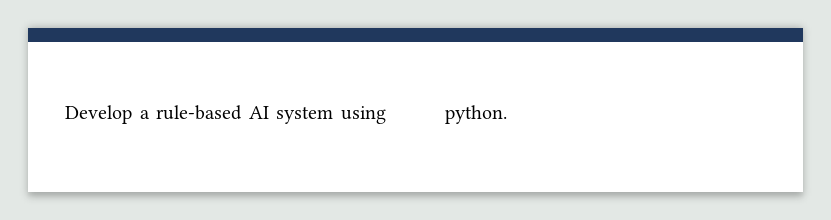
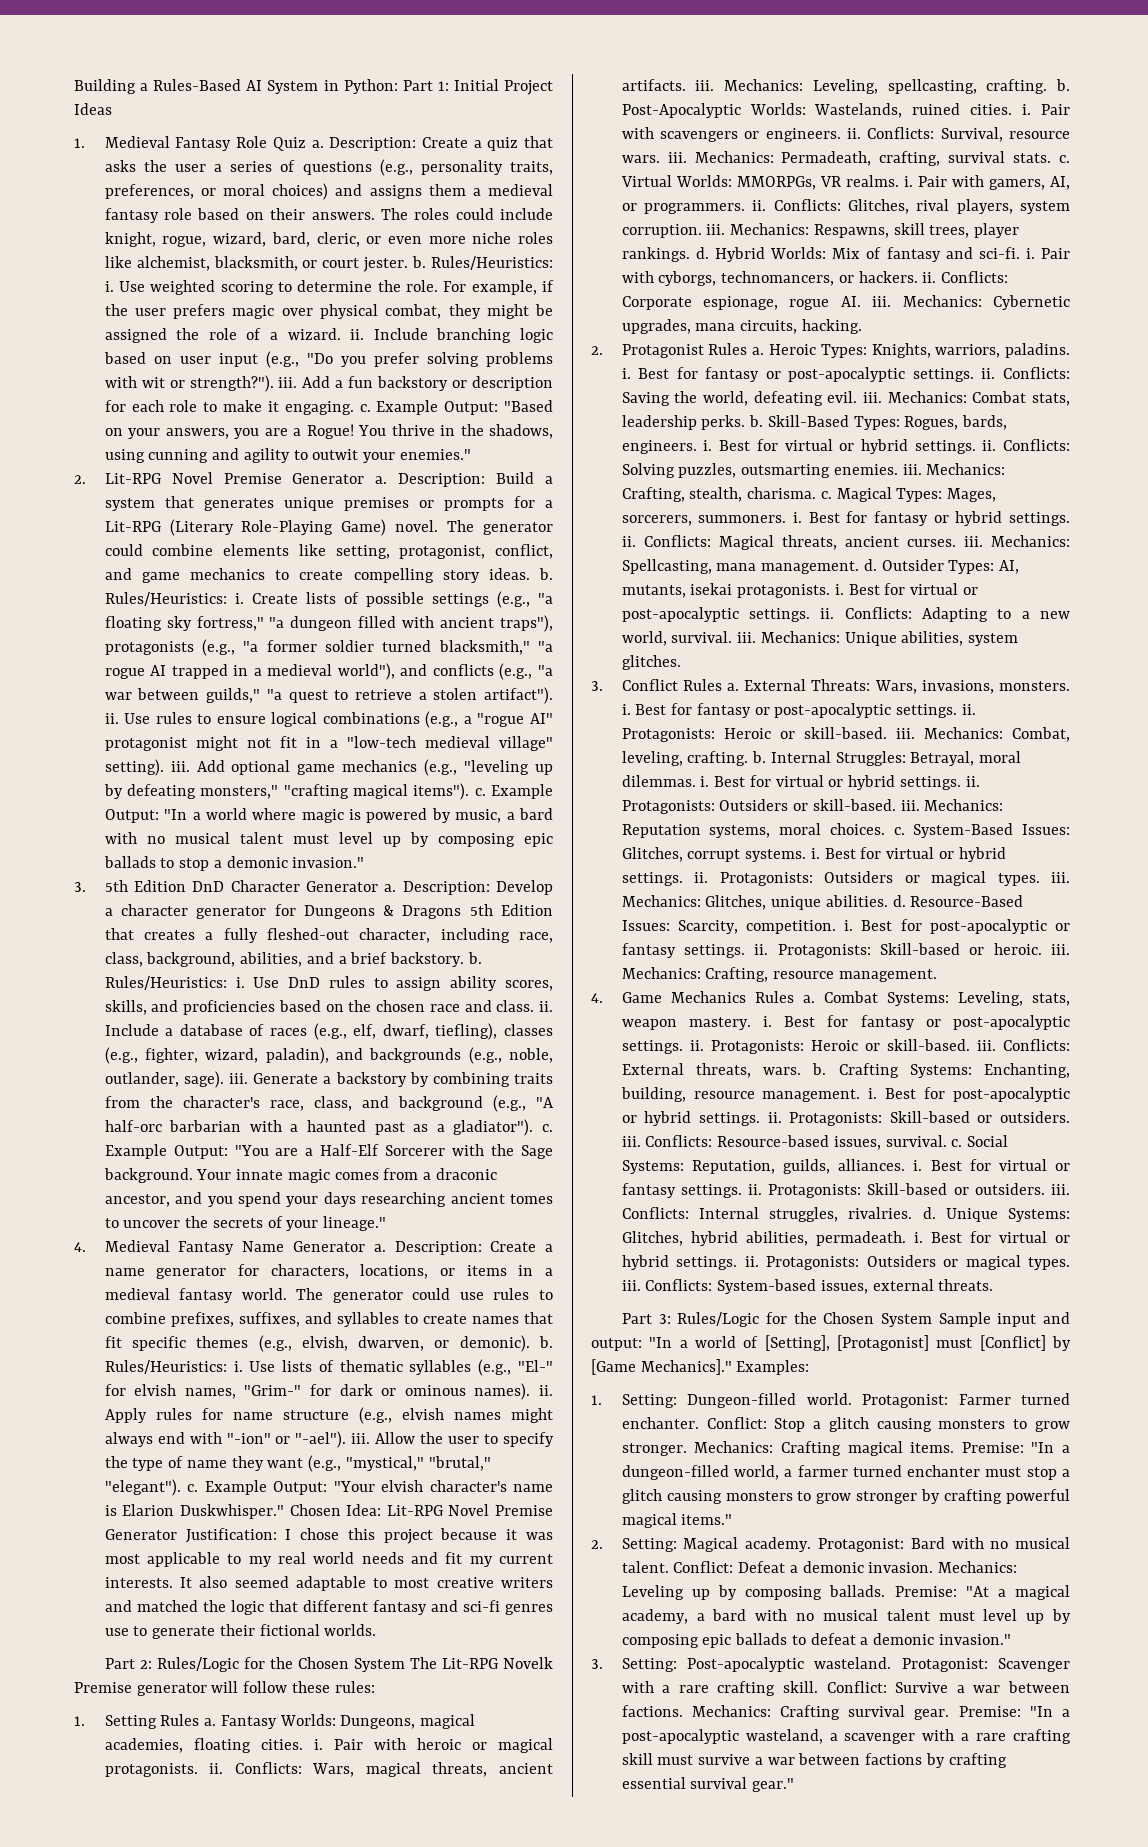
[65,105,507,124] Develop a rule-based AI system using python. -> [74,79,554,95] [74,103,112,115] [74,136,553,151] [104,159,553,176] [104,183,553,200] [104,208,553,223] [104,232,553,247] [104,256,553,272] [104,280,554,295] [104,304,554,319] [104,328,553,343] [103,351,553,368] [104,375,553,392] [104,400,553,415] [104,424,553,439] [104,448,471,463] [74,472,553,487] [104,496,553,511] [104,519,553,536] [104,544,553,559] [104,568,553,583] [104,591,554,608] [104,615,553,632] [104,639,553,656] [104,663,553,680] [104,687,553,704] [104,711,553,728] [104,736,553,751] [104,759,553,776] [103,783,553,800] [104,808,553,823] [104,832,553,847] [103,856,365,871] [74,880,553,895] [104,904,553,919] [104,928,553,943] [104,952,482,967] [104,976,554,991] [104,1000,554,1015] [104,1023,553,1040] [104,1047,553,1064] [104,1071,553,1088] [104,1095,554,1112] [104,1119,553,1136] [104,1144,553,1159] [103,1168,497,1183] [104,1192,553,1207] [104,1216,387,1231] [74,1240,553,1255] [104,1264,553,1279] [104,1288,553,1303] [104,1312,553,1327] [104,1335,553,1352] [104,1359,553,1376] [104,1383,553,1400] [104,1407,553,1424] [104,1431,554,1448] [104,1455,491,1472] [104,1479,553,1496] [104,1504,553,1519] [104,1528,553,1544] [104,1552,553,1567] [104,1576,553,1591] [104,1600,553,1615] [104,1624,377,1639] [105,1657,554,1672] [74,1681,375,1696] [74,1714,476,1729] [104,1738,553,1753] [104,1762,553,1777] [621,79,1070,94] [621,103,1070,118] [621,127,1070,142] [621,151,1070,166] [620,175,1070,190] [621,199,1070,214] [621,223,1020,238] [621,247,1070,262] [621,271,1009,286] [621,295,1070,310] [621,319,862,334] [591,343,1070,358] [621,367,1070,382] [621,391,1070,406] [621,415,1008,430] [621,439,1070,454] [621,463,1006,478] [621,487,997,502] [621,511,1070,526] [621,535,1070,550] [621,559,1020,574] [621,583,978,598] [621,607,1070,622] [621,631,1019,646] [621,655,681,670] [591,679,1070,694] [621,703,976,718] [621,727,1070,742] [621,751,1022,766] [621,775,980,790] [621,799,1004,814] [621,823,1070,838] [621,847,1006,862] [621,871,1070,886] [621,895,1024,910] [621,919,1070,934] [621,943,1070,958] [621,967,937,982] [591,991,1070,1006] [621,1015,1070,1030] [621,1039,1070,1054] [621,1063,1070,1078] [620,1087,1070,1102] [621,1111,1070,1126] [621,1135,1009,1150] [621,1159,1070,1174] [621,1183,1070,1198] [621,1207,1070,1222] [621,1231,1070,1246] [621,1255,1070,1270] [621,1279,994,1294] [622,1312,1070,1327] [591,1335,1071,1351] [591,1359,810,1375] [591,1393,1070,1408] [621,1417,1070,1432] [621,1441,1070,1456] [621,1465,1070,1480] [621,1489,1070,1504] [621,1513,733,1528] [591,1537,1070,1552] [621,1561,1018,1573] [621,1585,1070,1600] [621,1609,1071,1624] [621,1633,1011,1648] [591,1657,1070,1672] [621,1681,1070,1696] [621,1705,1070,1720] [621,1729,1071,1744] [621,1753,1007,1768] [621,1777,795,1792] Building a Rules-Based AI System in Python: Part 1: Initial Project Ideas // 1. Medieval Fantasy Role Quiz a. Description: Create a quiz that asks the user a series of questions (e.g., personality traits, preferences, or moral choices) and assigns them a medieval fantasy role based on their answers. The roles could include knight, rogue, wizard, bard, cleric, or even more niche roles like alchemist, blacksmith, or court jester. b. Rules/Heuristics: i. Use weighted scoring to determine the role. For example, if the user prefers magic over physical combat, they might be assigned the role of a wizard. ii. Include branching logic based on user input (e.g., "Do you prefer solving problems with wit or strength?"). iii. Add a fun backstory or description for each role to make it engaging. c. Example Output: "Based on your answers, you are a Rogue! You thrive in the shadows, using cunning and agility to outwit your enemies." // 2. Lit-RPG Novel Premise Generator a. Description: Build a system that generates unique premises or prompts for a Lit-RPG (Literary Role-Playing Game) novel. The generator could combine elements like setting, protagonist, conflict, and game mechanics to create compelling story ideas. b. Rules/Heuristics: i. Create lists of possible settings (e.g., "a floating sky fortress," "a dungeon filled with ancient traps"), protagonists (e.g., "a former soldier turned blacksmith," "a rogue AI trapped in a medieval world"), and conflicts (e.g., "a war between guilds," "a quest to retrieve a stolen artifact"). ii. Use rules to ensure logical combinations (e.g., a "rogue AI" protagonist might not fit in a "low-tech medieval village" setting). iii. Add optional game mechanics (e.g., "leveling up by defeating monsters," "crafting magical items"). c. Example Output: "In a world where magic is powered by music, a bard with no musical talent must level up by composing epic ballads to stop a demonic invasion." // 3. 5th Edition DnD Character Generator a. Description: Develop a character generator for Dungeons & Dragons 5th Edition that creates a fully fleshed-out character, including race, class, background, abilities, and a brief backstory. b. Rules/Heuristics: i. Use DnD rules to assign ability scores, skills, and proficiencies based on the chosen race and class. ii. Include a database of races (e.g., elf, dwarf, tiefling), classes (e.g., fighter, wizard, paladin), and backgrounds (e.g., noble, outlander, sage). iii. Generate a backstory by combining traits from the character's race, class, and background (e.g., "A half-orc barbarian with a haunted past as a gladiator"). c. Example Output: "You are a Half-Elf Sorcerer with the Sage background. Your innate magic comes from a draconic ancestor, and you spend your days researching ancient tomes to uncover the secrets of your lineage." // 4. Medieval Fantasy Name Generator a. Description: Create a name generator for characters, locations, or items in a medieval fantasy world. The generator could use rules to combine prefixes, suffixes, and syllables to create names that fit specific themes (e.g., elvish, dwarven, or demonic). b. Rules/Heuristics: i. Use lists of thematic syllables (e.g., "El-" for elvish names, "Grim-" for dark or ominous names). ii. Apply rules for name structure (e.g., elvish names might always end with "-ion" or "-ael"). iii. Allow the user to specify the type of name they want (e.g., "mystical," "brutal," "elegant"). c. Example Output: "Your elvish character's name is Elarion Duskwhisper." Chosen Idea: Lit-RPG Novel Premise Generator Justification: I chose this project because it was most applicable to my real world needs and fit my current interests. It also seemed adaptable to most creative writers and matched the logic that different fantasy and sci-fi genres use to generate their fictional worlds. // Part 2: Rules/Logic for the Chosen System The Lit-RPG Novelk Premise generator will follow these rules: // 1. Setting Rules a. Fantasy Worlds: Dungeons, magical academies, floating cities. i. Pair with heroic or magical protagonists. ii. Conflicts: Wars, magical threats, ancient artifacts. iii. Mechanics: Leveling, spellcasting, crafting. b. Post-Apocalyptic Worlds: Wastelands, ruined cities. i. Pair with scavengers or engineers. ii. Conflicts: Survival, resource wars. iii. Mechanics: Permadeath, crafting, survival stats. c. Virtual Worlds: MMORPGs, VR realms. i. Pair with gamers, AI, or programmers. ii. Conflicts: Glitches, rival players, system corruption. iii. Mechanics: Respawns, skill trees, player rankings. d. Hybrid Worlds: Mix of fantasy and sci-fi. i. Pair with cyborgs, technomancers, or hackers. ii. Conflicts: Corporate espionage, rogue AI. iii. Mechanics: Cybernetic upgrades, mana circuits, hacking. // 2. Protagonist Rules a. Heroic Types: Knights, warriors, paladins. i. Best for fantasy or post-apocalyptic settings. ii. Conflicts: Saving the world, defeating evil. iii. Mechanics: Combat stats, leadership perks. b. Skill-Based Types: Rogues, bards, engineers. i. Best for virtual or hybrid settings. ii. Conflicts: Solving puzzles, outsmarting enemies. iii. Mechanics: Crafting, stealth, charisma. c. Magical Types: Mages, sorcerers, summoners. i. Best for fantasy or hybrid settings. ii. Conflicts: Magical threats, ancient curses. iii. Mechanics: Spellcasting, mana management. d. Outsider Types: AI, mutants, isekai protagonists. i. Best for virtual or post-apocalyptic settings. ii. Conflicts: Adapting to a new world, survival. iii. Mechanics: Unique abilities, system glitches. // 3. Conflict Rules a. External Threats: Wars, invasions, monsters. i. Best for fantasy or post-apocalyptic settings. ii. Protagonists: Heroic or skill-based. iii. Mechanics: Combat, leveling, crafting. b. Internal Struggles: Betrayal, moral dilemmas. i. Best for virtual or hybrid settings. ii. Protagonists: Outsiders or skill-based. iii. Mechanics: Reputation systems, moral choices. c. System-Based Issues: Glitches, corrupt systems. i. Best for virtual or hybrid settings. ii. Protagonists: Outsiders or magical types. iii. Mechanics: Glitches, unique abilities. d. Resource-Based Issues: Scarcity, competition. i. Best for post-apocalyptic or fantasy settings. ii. Protagonists: Skill-based or heroic. iii. Mechanics: Crafting, resource management. // 4. Game Mechanics Rules a. Combat Systems: Leveling, stats, weapon mastery. i. Best for fantasy or post-apocalyptic settings. ii. Protagonists: Heroic or skill-based. iii. Conflicts: External threats, wars. b. Crafting Systems: Enchanting, building, resource management. i. Best for post-apocalyptic or hybrid settings. ii. Protagonists: Skill-based or outsiders. iii. Conflicts: Resource-based issues, survival. c. Social Systems: Reputation, guilds, alliances. i. Best for virtual or fantasy settings. ii. Protagonists: Skill-based or outsiders. iii. Conflicts: Internal struggles, rivalries. d. Unique Systems: Glitches, hybrid abilities, permadeath. i. Best for virtual or hybrid settings. ii. Protagonists: Outsiders or magical types. iii. Conflicts: System-based issues, external threats. // Part 3: Rules/Logic for the Chosen System Sample input and output: "In a world of [Setting], [Protagonist] must [Conflict] by [Game Mechanics]." Examples: // 1. Setting: Dungeon-filled world. Protagonist: Farmer turned enchanter. Conflict: Stop a glitch causing monsters to grow stronger. Mechanics: Crafting magical items. Premise: "In a dungeon-filled world, a farmer turned enchanter must stop a glitch causing monsters to grow stronger by crafting powerful magical items." // 2. Setting: Magical academy. Protagonist: Bard with no musical talent. Conflict: Defeat a demonic invasion. Mechanics: Leveling up by composing ballads. Premise: "At a magical academy, a bard with no musical talent must level up by composing epic ballads to defeat a demonic invasion." // 3. Setting: Post-apocalyptic wasteland. Protagonist: Scavenger with a rare crafting skill. Conflict: Survive a war between factions. Mechanics: Crafting survival gear. Premise: "In a post-apocalyptic wasteland, a scavenger with a rare crafting skill must survive a war between factions by crafting essential survival gear."

